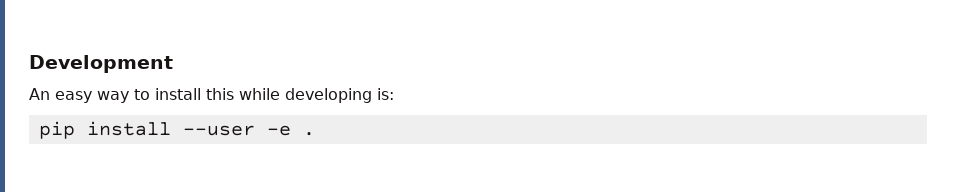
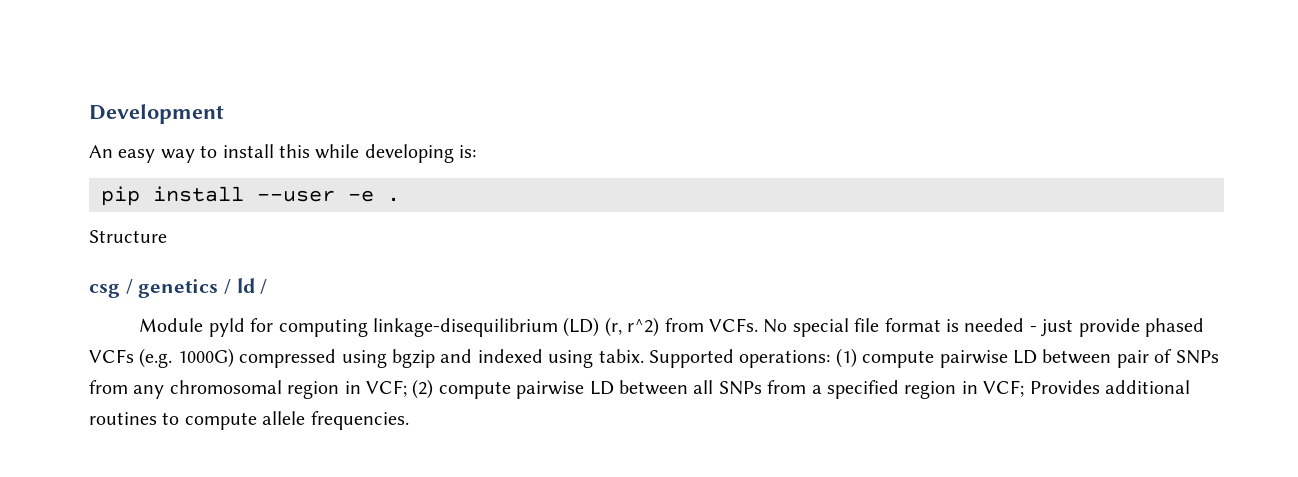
(315, 134) none -> [89,230,167,243] [89,278,268,298] [139,317,1204,337] [89,348,1219,368] [89,379,1190,399] [89,411,409,430] // Structure // csg / genetics / ld / // Module pyld for computing linkage-disequilibrium (LD) (r, r^2) from VCFs. No special file format is needed - just provide phased VCFs (e.g. 1000G) compressed using bgzip and indexed using tabix. Supported operations: (1) compute pairwise LD between pair of SNPs from any chromosomal region in VCF; (2) compute pairwise LD between all SNPs from a specified region in VCF; Provides additional routines to compute allele frequencies.

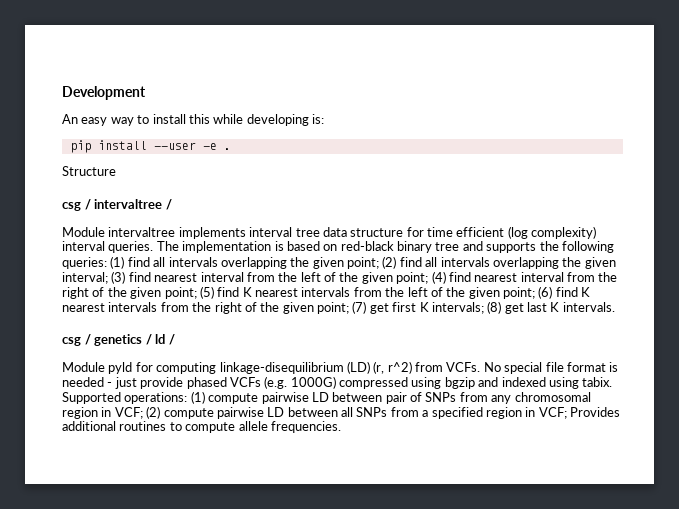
(167, 236) none -> [62,199,172,211] [62,226,597,239] [62,241,614,253] [62,256,616,269] [62,271,618,284] [62,286,591,299] [62,301,615,314] // csg / intervaltree / // Module intervaltree implements interval tree data structure for time efficient (log complexity) interval queries. The implementation is based on red-black binary tree and supports the following queries: (1) find all intervals overlapping the given point; (2) find all intervals overlapping the given interval; (3) find nearest interval from the left of the given point; (4) find nearest interval from the right of the given point; (5) find K nearest intervals from the left of the given point; (6) find K nearest intervals from the right of the given point; (7) get first K intervals; (8) get last K intervals.

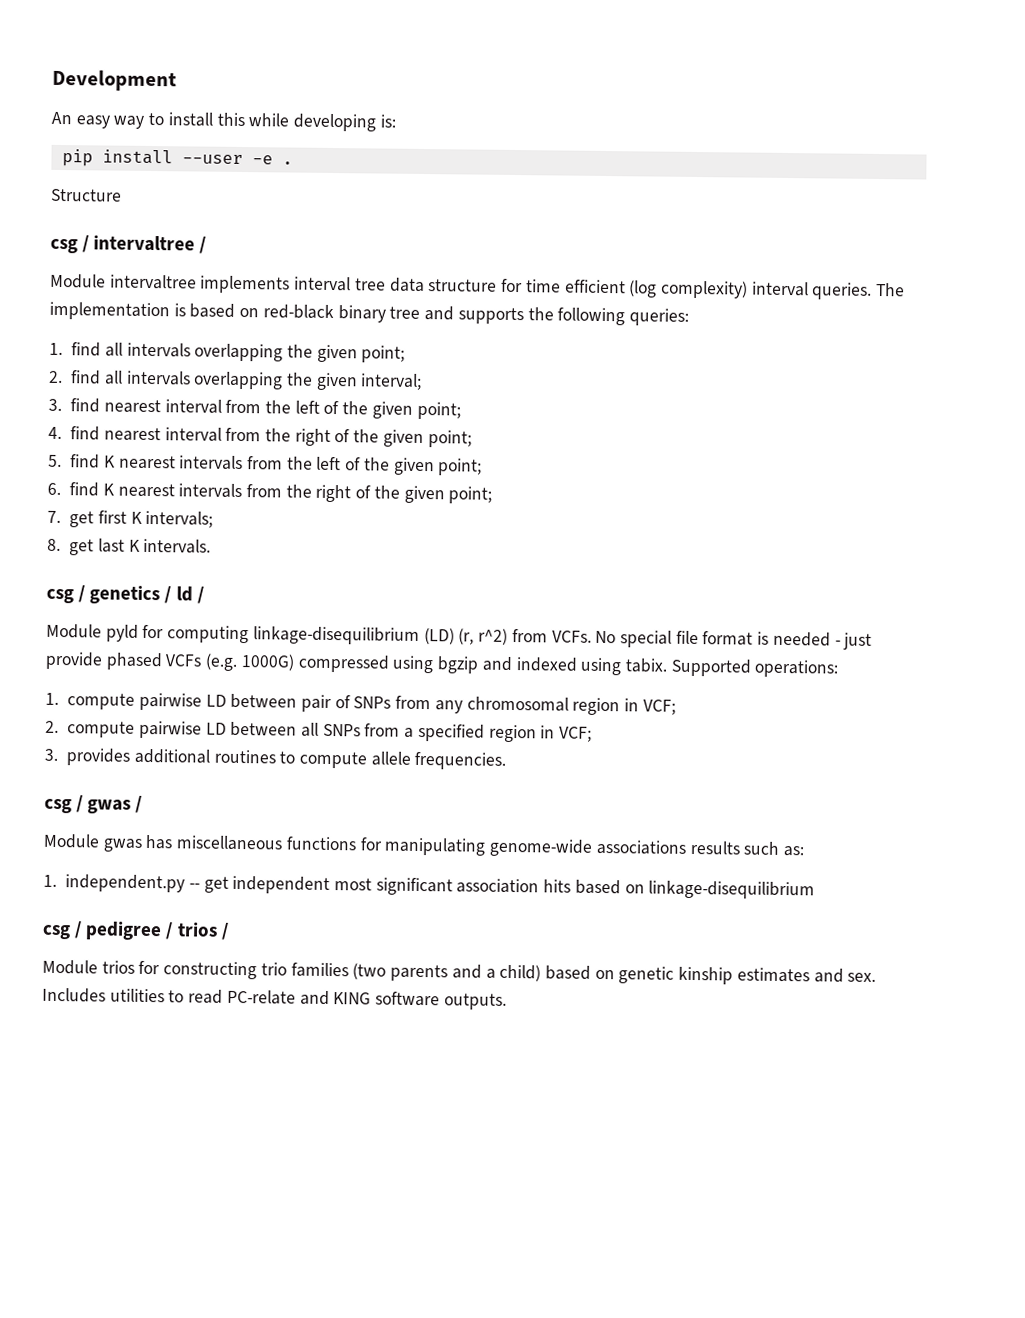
[110,256,125,269] (1) -> [49,342,63,356] // 1.
[382,256,397,269] (2) -> [49,370,63,384] // 2.
[111,271,126,284] (3) -> [48,398,62,412] // 3.
[431,271,446,284] (4) -> [48,426,62,440] // 4.
[199,286,214,299] (5) -> [48,454,62,468] // 5.
[538,286,553,299] (6) -> [47,482,61,496] // 6.
[352,301,367,314] (7) -> [47,510,61,524] // 7.
[487,301,502,314] (8) -> [47,538,61,552] // 8.
[190,391,205,404] (1) -> [45,692,59,706] // 1.
[146,406,161,419] (2) -> [45,720,59,734] // 2.
[570,407,620,417] Provides -> [44,748,131,766] // 3. provides
(341, 427) none -> [44,795,143,814] [43,833,804,857] [43,874,816,900] [42,921,229,941] [42,959,877,985] [42,987,507,1010] // csg / gwas / // Module gwas has miscellaneous functions for manipulating genome-wide associations results such as: // 1. independent.py -- get independent most significant association hits based on linkage-disequilibrium // csg / pedigree / trios / // Module trios for constructing trio families (two parents and a child) based on genetic kinship estimates and sex. Includes utilities to read PC-relate and KING software outputs.

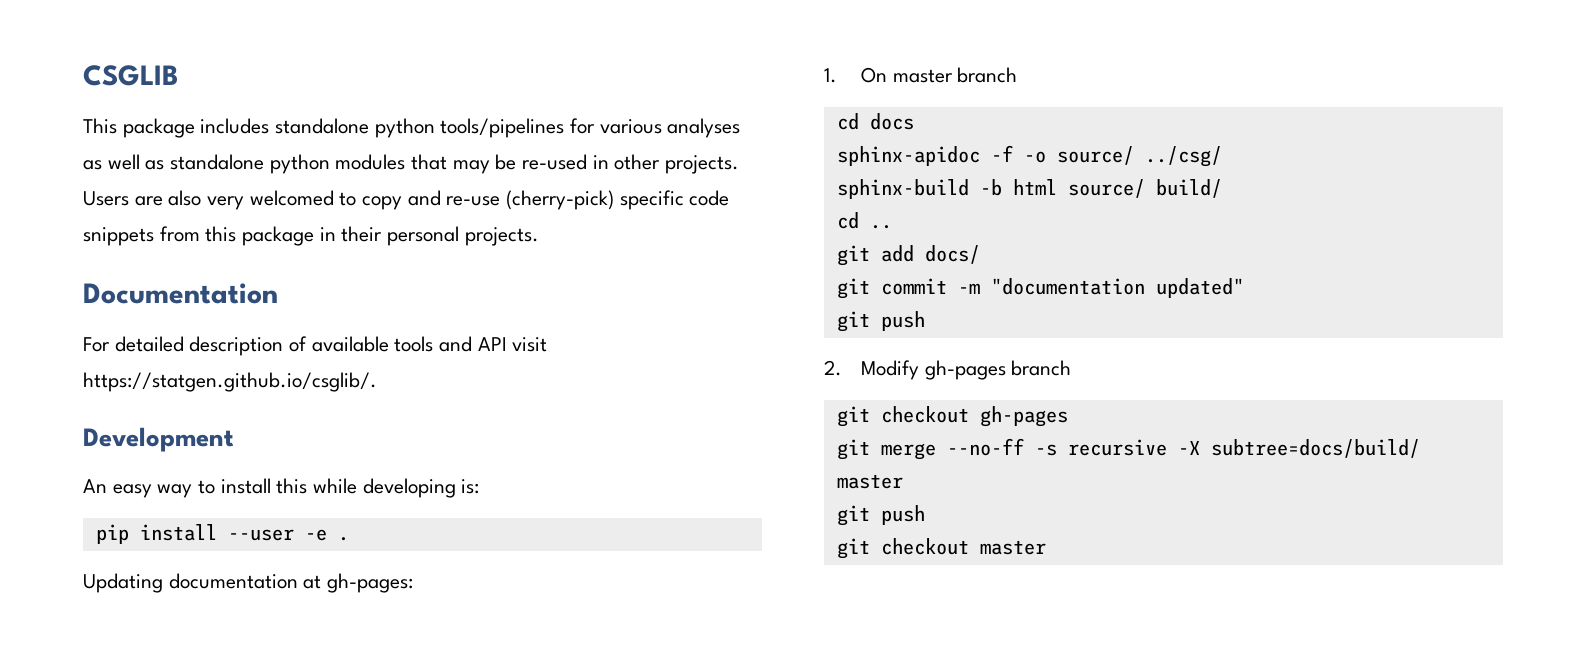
(52, 80) none -> [83,65,178,86] [83,118,741,138] [83,154,740,174] [83,190,730,210] [83,226,539,246] [83,283,278,304] [83,336,548,356] [83,372,377,392] CSGLIB // This package includes standalone python tools/pipelines for various analyses as well as standalone python modules that may be re-used in other projects. Users are also very welcomed to copy and re-use (cherry-pick) specific code snippets from this package in their personal projects. // Documentation // For detailed description of available tools and API visit https://statgen.github.io/csglib/. //
[51,188,122,202] [50,235,207,254] [50,273,906,300] [49,301,689,326] [49,342,406,363] [49,370,423,391] [48,398,461,420] [48,426,472,448] [48,454,483,476] [47,482,493,504] [47,510,214,528] [47,538,212,556] [46,585,204,605] [46,623,873,650] [45,651,840,678] [45,692,676,716] [45,720,593,743] [44,748,507,770] [44,795,143,814] [43,833,804,857] [43,874,816,900] [42,921,229,941] [42,959,877,985] [42,987,507,1010] Structure // csg / intervaltree / // Module intervaltree implements interval tree data structure for time efficient (log complexity) interval queries. The implementation is based on red-black binary tree and supports the following queries: // 1. find all intervals overlapping the given point; // 2. find all intervals overlapping the given interval; // 3. find nearest interval from the left of the given point; // 4. find nearest interval from the right of the given point; // 5. find K nearest intervals from the left of the given point; // 6. find K nearest intervals from the right of the given point; // 7. get first K intervals; // 8. get last K intervals. // csg / genetics / ld / // Module pyld for computing linkage-disequilibrium (LD) (r, r^2) from VCFs. No special file format is needed - just provide phased VCFs (e.g. 1000G) compressed using bgzip and indexed using tabix. Supported operations: // 1. compute pairwise LD between pair of SNPs from any chromosomal region in VCF; // 2. compute pairwise LD between all SNPs from a specified region in VCF; // 3. provides additional routines to compute allele frequencies. // csg / gwas / // Module gwas has miscellaneous functions for manipulating genome-wide associations results such as: // 1. independent.py -- get independent most significant association hits based on linkage-disequilibrium // csg / pedigree / trios / // Module trios for constructing trio families (two parents and a child) based on genetic kinship estimates and sex. Includes utilities to read PC-relate and KING software outputs. -> [83,573,414,593] [824,67,1018,83] [836,113,914,130] [836,145,1222,167] [836,179,1222,199] [836,212,892,229] [836,245,980,266] [836,278,1244,299] [836,311,925,332] [824,360,1072,380] [836,406,1068,427] [836,438,1420,460] [836,474,903,489] [836,505,925,526] [836,538,1046,559] Updating documentation at gh-pages: // 1. On master branch // cd docs // sphinx-apidoc -f -o source/ ../csg/ // sphinx-build -b html source/ build/ // cd .. // git add docs/ // git commit -m "documentation updated" // git push // 2. Modify gh-pages branch // git checkout gh-pages // git merge --no-ff -s recursive -X subtree=docs/build/ master // git push // git checkout master

